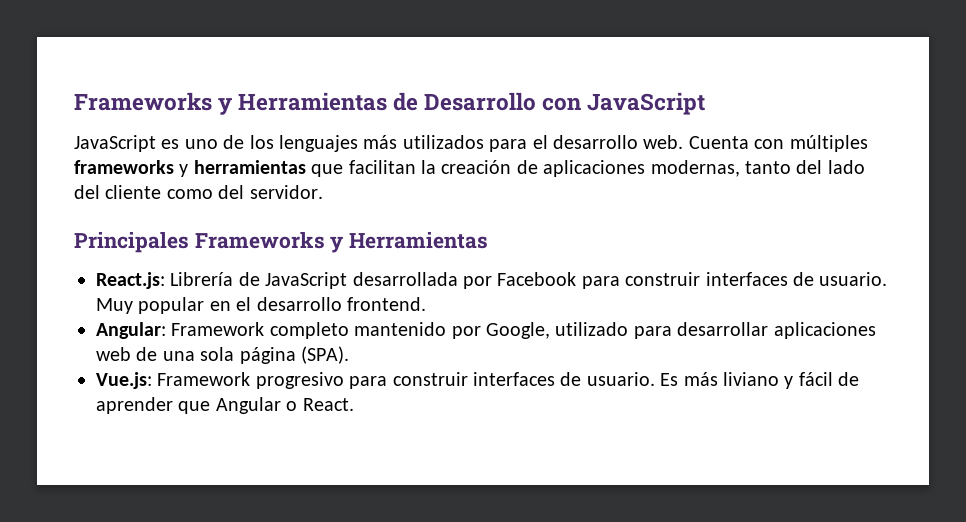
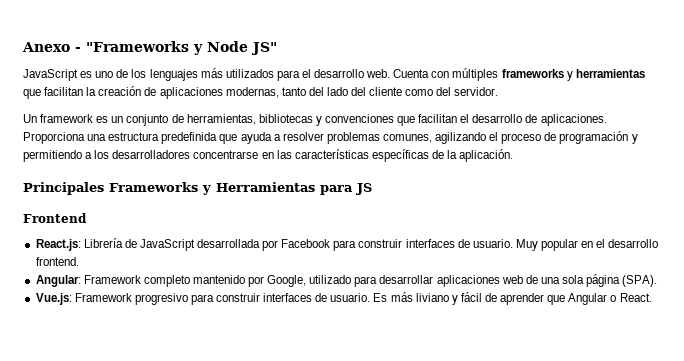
[74,92,706,115] Frameworks y Herramientas de Desarrollo con JavaScript -> [22,41,277,55] Anexo - "Frameworks y Node JS"
(323, 192) none -> [23,114,607,126] [23,131,638,144] [23,149,514,162] // Un framework es un conjunto de herramientas, bibliotecas y convenciones que facilitan el desarrollo de aplicaciones. Proporciona una estructura predefinida que ayuda a resolver problemas comunes, agilizando el proceso de programación y permitiendo a los desarrolladores concentrarse en las características específicas de la aplicación.
(489, 240) none -> [320,183,372,195] [23,213,87,223] para JS // Frontend

